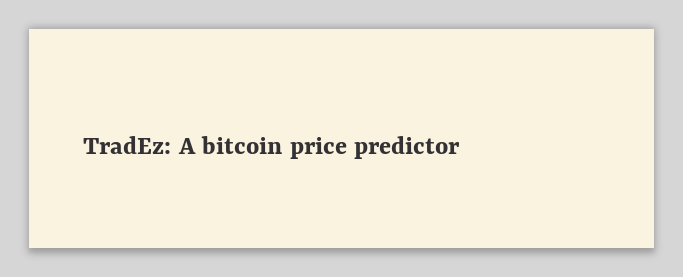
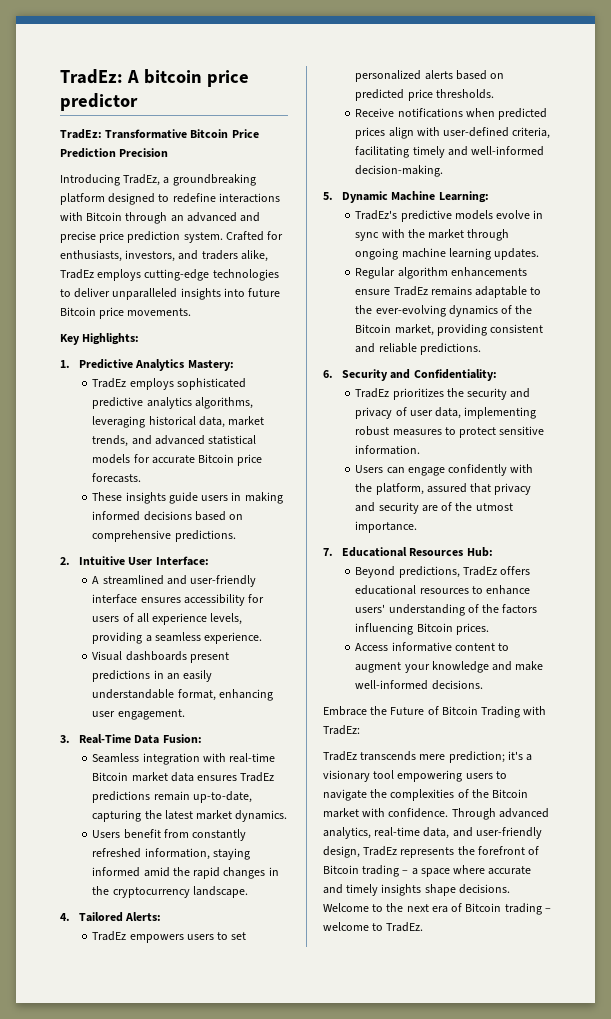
(461, 147) none -> [60,129,259,139] [60,148,169,158] [60,174,256,186] [60,193,280,205] [60,212,261,224] [60,231,284,243] [60,250,268,262] [60,269,279,281] [60,288,281,300] [60,307,192,319] [60,333,140,345] [60,359,234,371] [92,378,246,390] [92,397,253,409] [92,416,265,428] [92,435,257,447] [92,454,263,466] [92,473,142,483] [92,492,283,504] [92,511,244,521] [92,530,236,542] [60,556,209,566] [92,575,257,587] [92,594,265,606] [92,613,243,625] [92,632,263,644] [92,651,229,663] [92,670,213,682] [92,689,273,701] [92,709,185,720] [60,734,202,744] [92,753,276,765] [92,772,275,782] [92,791,252,803] [92,810,288,822] [92,829,247,841] [92,848,250,860] [92,867,279,879] [92,886,248,898] [60,912,162,922] [92,931,247,943] [355,70,505,82] [355,89,494,101] [355,108,548,120] [355,127,551,139] [355,146,545,158] [355,165,444,177] [323,191,489,203] [355,210,544,222] [355,229,510,241] [355,248,540,260] [355,267,527,279] [355,286,542,298] [355,305,533,317] [355,324,544,336] [355,343,481,355] [323,369,497,381] [355,388,531,400] [355,407,537,419] [355,426,545,438] [355,445,421,455] [355,464,534,476] [355,483,532,495] [355,502,513,514] [355,521,418,533] [323,547,493,557] [355,566,531,578] [355,585,531,595] [355,604,538,616] [355,623,489,635] [355,642,510,652] [355,661,544,673] [355,680,483,690] [323,706,547,718] [323,725,360,735] [323,751,533,763] [323,770,507,782] [323,789,529,801] [323,808,549,820] [323,827,542,839] [323,846,540,858] [323,865,532,877] [323,884,510,896] [323,903,551,915] [323,922,424,932] // TradEz: Transformative Bitcoin Price Prediction Precision // Introducing TradEz, a groundbreaking platform designed to redefine interactions with Bitcoin through an advanced and precise price prediction system. Crafted for enthusiasts, investors, and traders alike, TradEz employs cutting-edge technologies to deliver unparalleled insights into future Bitcoin price movements. // Key Highlights: // 1. Predictive Analytics Mastery: // TradEz employs sophisticated predictive analytics algorithms, leveraging historical data, market trends, and advanced statistical models for accurate Bitcoin price forecasts. // These insights guide users in making informed decisions based on comprehensive predictions. // 2. Intuitive User Interface: // A streamlined and user-friendly interface ensures accessibility for users of all experience levels, providing a seamless experience. // Visual dashboards present predictions in an easily understandable format, enhancing user engagement. // 3. Real-Time Data Fusion: // Seamless integration with real-time Bitcoin market data ensures TradEz predictions remain up-to-date, capturing the latest market dynamics. // Users benefit from constantly refreshed information, staying informed amid the rapid changes in the cryptocurrency landscape. // 4. Tailored Alerts: // TradEz empowers users to set personalized alerts based on predicted price thresholds. // Receive notifications when predicted prices align with user-defined criteria, facilitating timely and well-informed decision-making. // 5. Dynamic Machine Learning: // TradEz's predictive models evolve in sync with the market through ongoing machine learning updates. // Regular algorithm enhancements ensure TradEz remains adaptable to the ever-evolving dynamics of the Bitcoin market, providing consistent and reliable predictions. // 6. Security and Confidentiality: // TradEz prioritizes the security and privacy of user data, implementing robust measures to protect sensitive information. // Users can engage confidently with the platform, assured that privacy and security are of the utmost importance. // 7. Educational Resources Hub: // Beyond predictions, TradEz offers educational resources to enhance users' understanding of the factors influencing Bitcoin prices. // Access informative content to augment your knowledge and make well-informed decisions. // Embrace the Future of Bitcoin Trading with TradEz: // TradEz transcends mere prediction; it's a visionary tool empowering users to navigate the complexities of the Bitcoin market with confidence. Through advanced analytics, real-time data, and user-friendly design, TradEz represents the forefront of Bitcoin trading – a space where accurate and timely insights shape decisions. Welcome to the next era of Bitcoin trading – welcome to TradEz.

